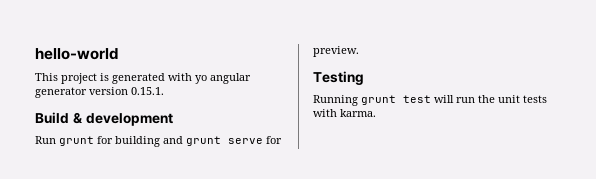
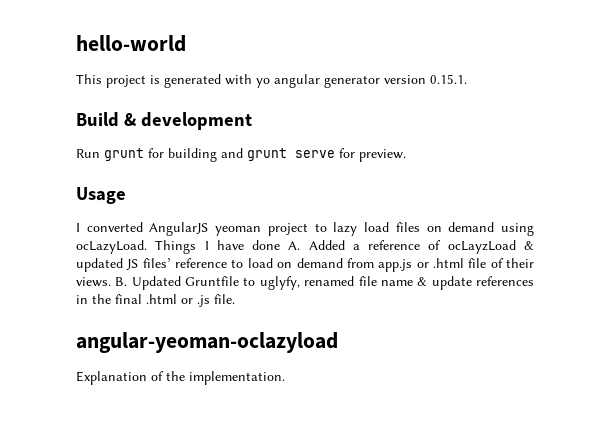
[313,71,364,85] [313,95,547,106] [313,109,376,117] Testing // Running grunt test will run the unit tests with karma. -> [76,187,126,204] [76,222,534,236] [76,240,534,254] [76,258,534,272] [76,276,534,290] [76,294,235,307] [76,332,338,353] [76,371,285,385] Usage // I converted AngularJS yeoman project to lazy load files on demand using ocLazyLoad. Things I have done A. Added a reference of ocLayzLoad & updated JS files’ reference to load on demand from app.js or .html file of their views. B. Updated Gruntfile to uglyfy, renamed file name & update references in the final .html or .js file. // angular-yeoman-oclazyload // Explanation of the implementation.

